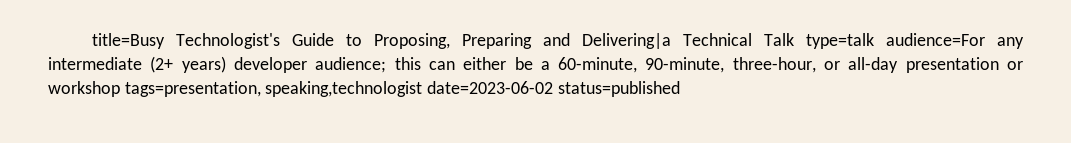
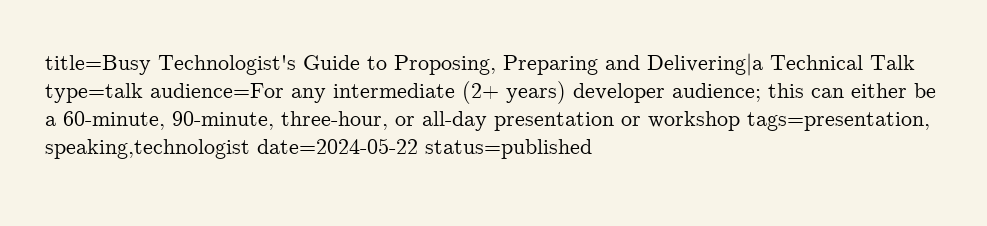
[427,81,554,94] date=2023-06-02 -> [257,138,418,154] date=2024-05-22

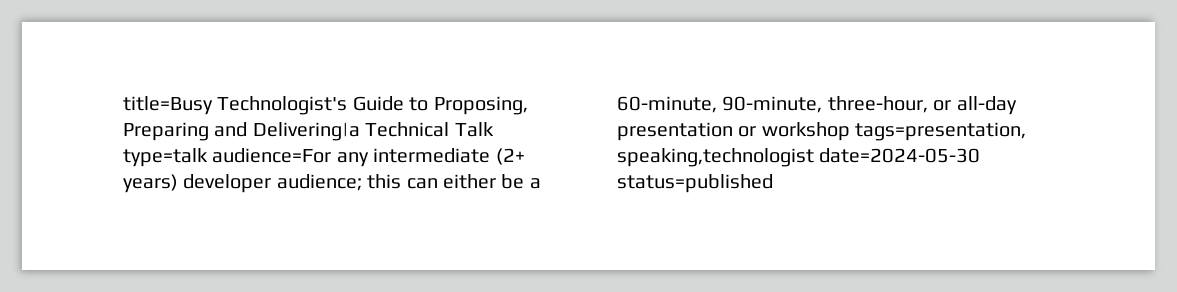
[257,138,418,154] date=2024-05-22 -> [819,148,981,163] date=2024-05-30

